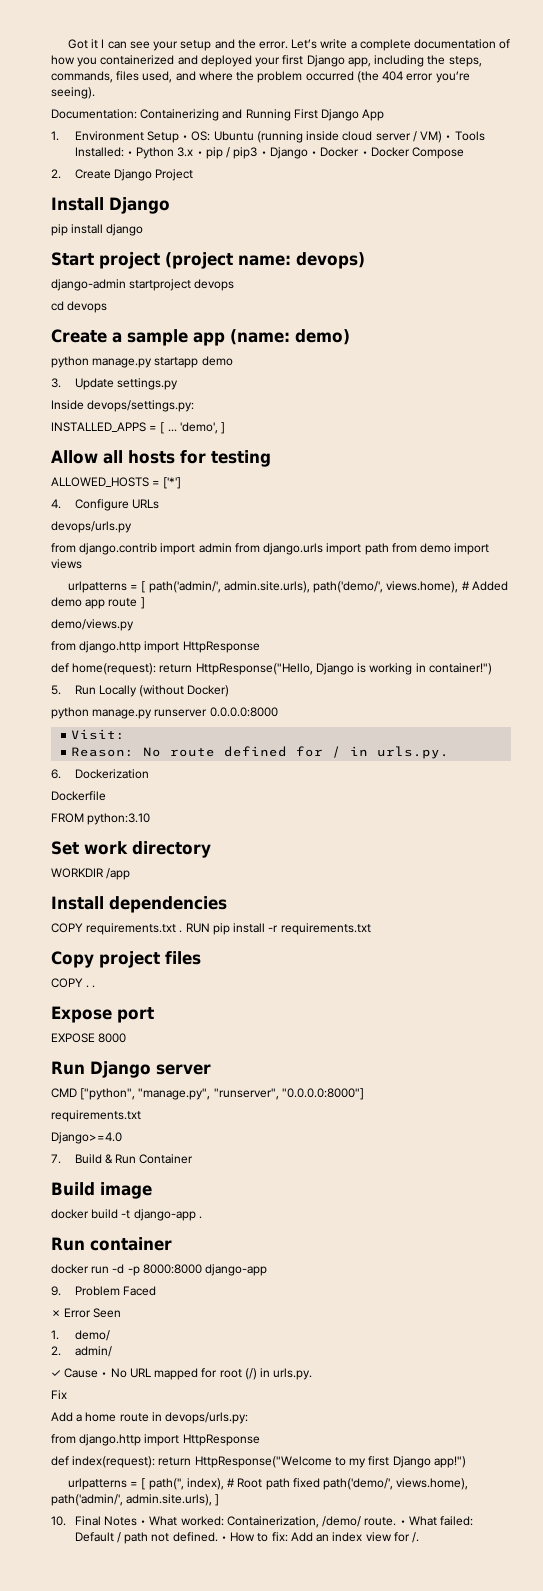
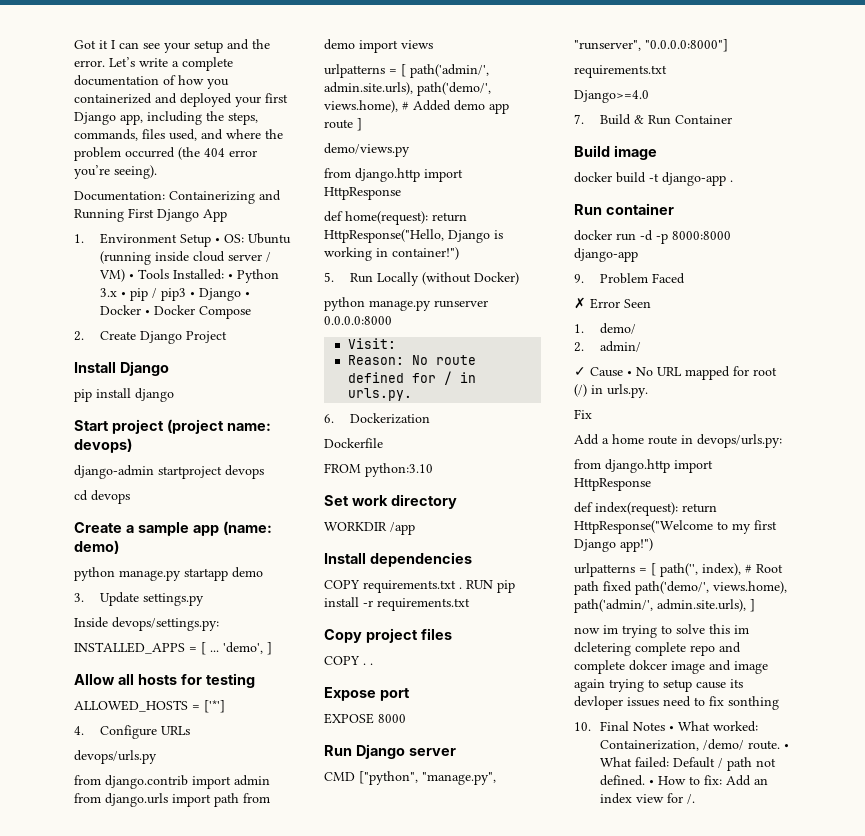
(220, 1500) none -> [574,624,749,638] [574,642,741,656] [574,660,768,674] [574,679,743,692] [574,696,779,710] // now im trying to solve this im dcletering complete repo and complete dokcer image and image again trying to setup cause its devloper issues need to fix sonthing

